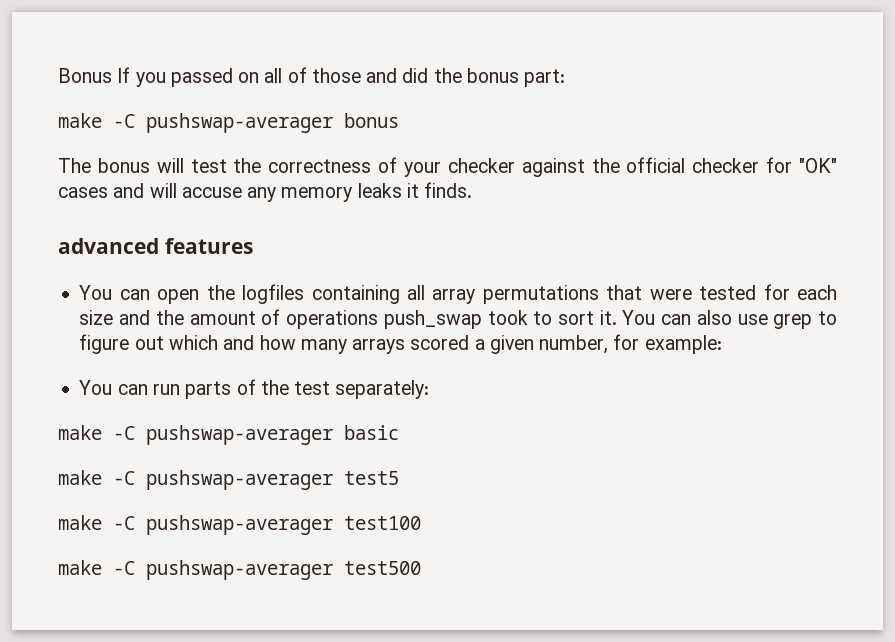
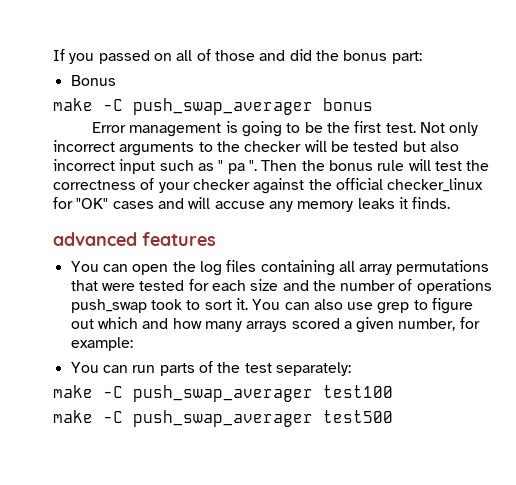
[58,68,112,83] Bonus -> (53, 55) none
[58,113,333,133] // make -C pushswap-averager -> [70,75,116,86] [53,98,313,115] // Bonus // make -C push_swap_averager
[58,158,150,173] The bonus -> [92,121,479,137] [53,140,459,156] [53,159,405,174] Error management is going to be the first test. Not only incorrect arguments to the checker will be tested but also incorrect input such as " pa ". Then the bonus rule
[692,158,760,173] checker -> [387,178,484,192] checker_linux
[242,284,305,304] logfiles -> [199,260,257,276] log files
[189,311,256,325] amount -> [340,280,396,291] number
[146,425,399,445] [58,470,399,490] [58,515,333,535] pushswap-averager basic // make -C pushswap-averager test5 // make -C pushswap-averager -> [133,385,313,402] push_swap_averager
[146,560,333,580] pushswap-averager -> [133,410,313,427] push_swap_averager

